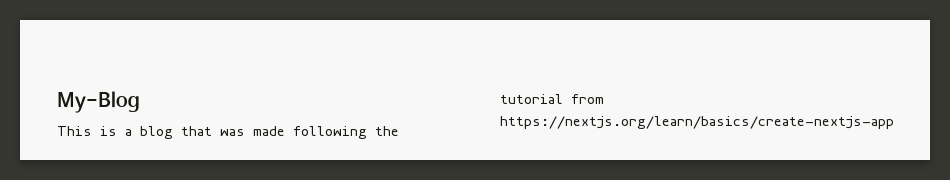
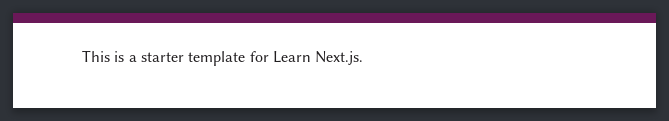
[57,91,140,113] My-Blog // -> (82, 56) none
[140,126,399,139] [500,94,604,104] [500,116,894,129] blog that was made following the tutorial from https://nextjs.org/learn/basics/create-nextjs-app -> [140,51,364,66] starter template for Learn Next.js.

